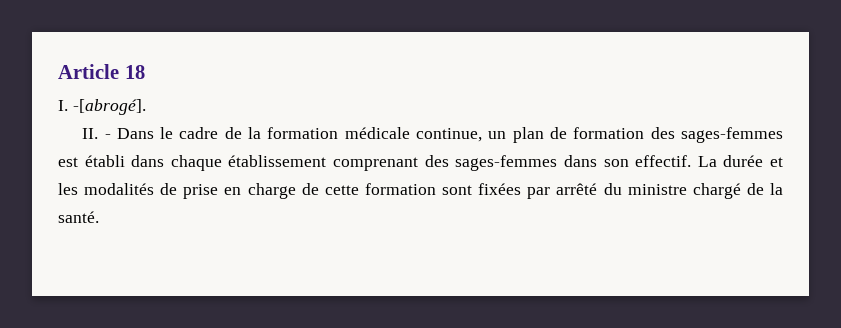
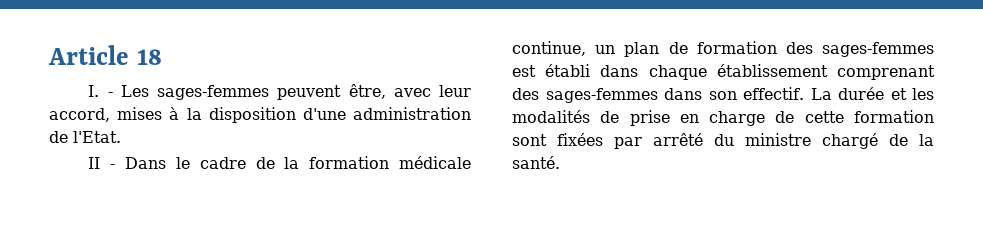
[72,99,146,115] [82,128,99,139] -[abrogé]. // II. -> [107,84,471,100] [49,107,471,123] [49,131,121,143] [88,157,101,169] - Les sages-femmes peuvent être, avec leur accord, mises à la disposition d'une administration de l'Etat. // II

